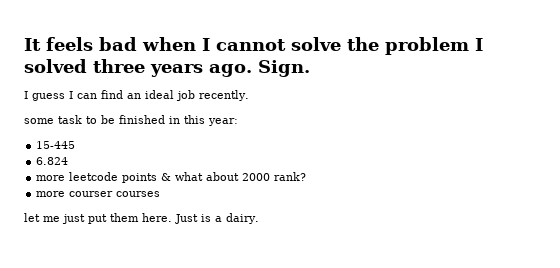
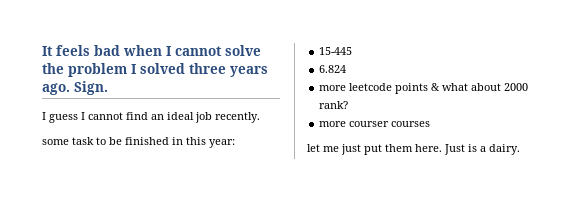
[77,93,97,99] can -> [88,112,123,120] cannot

